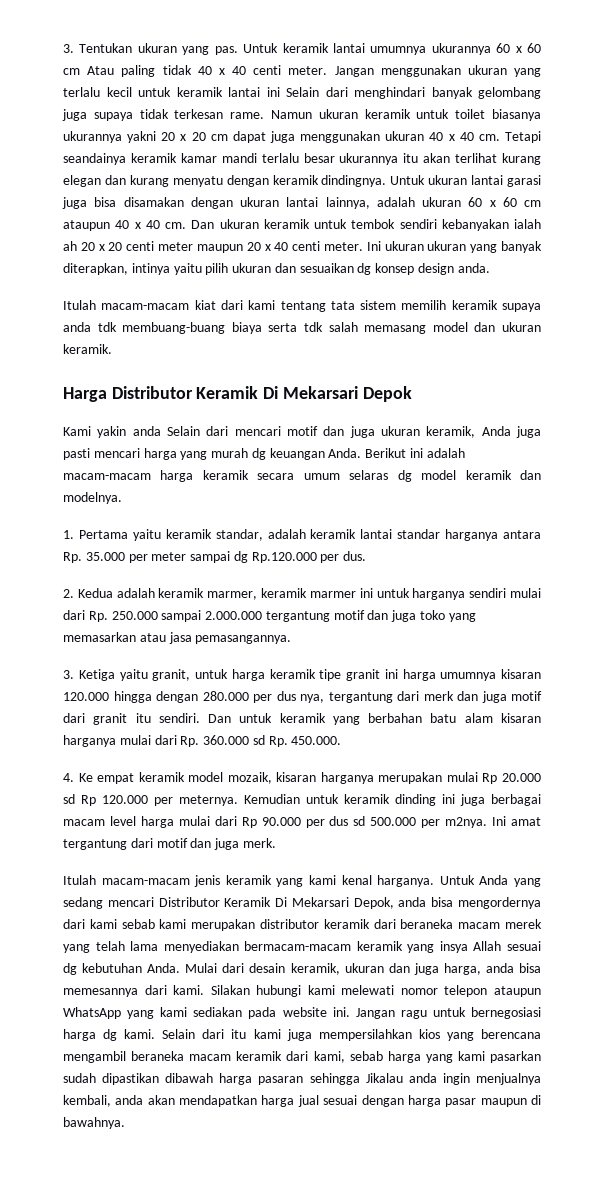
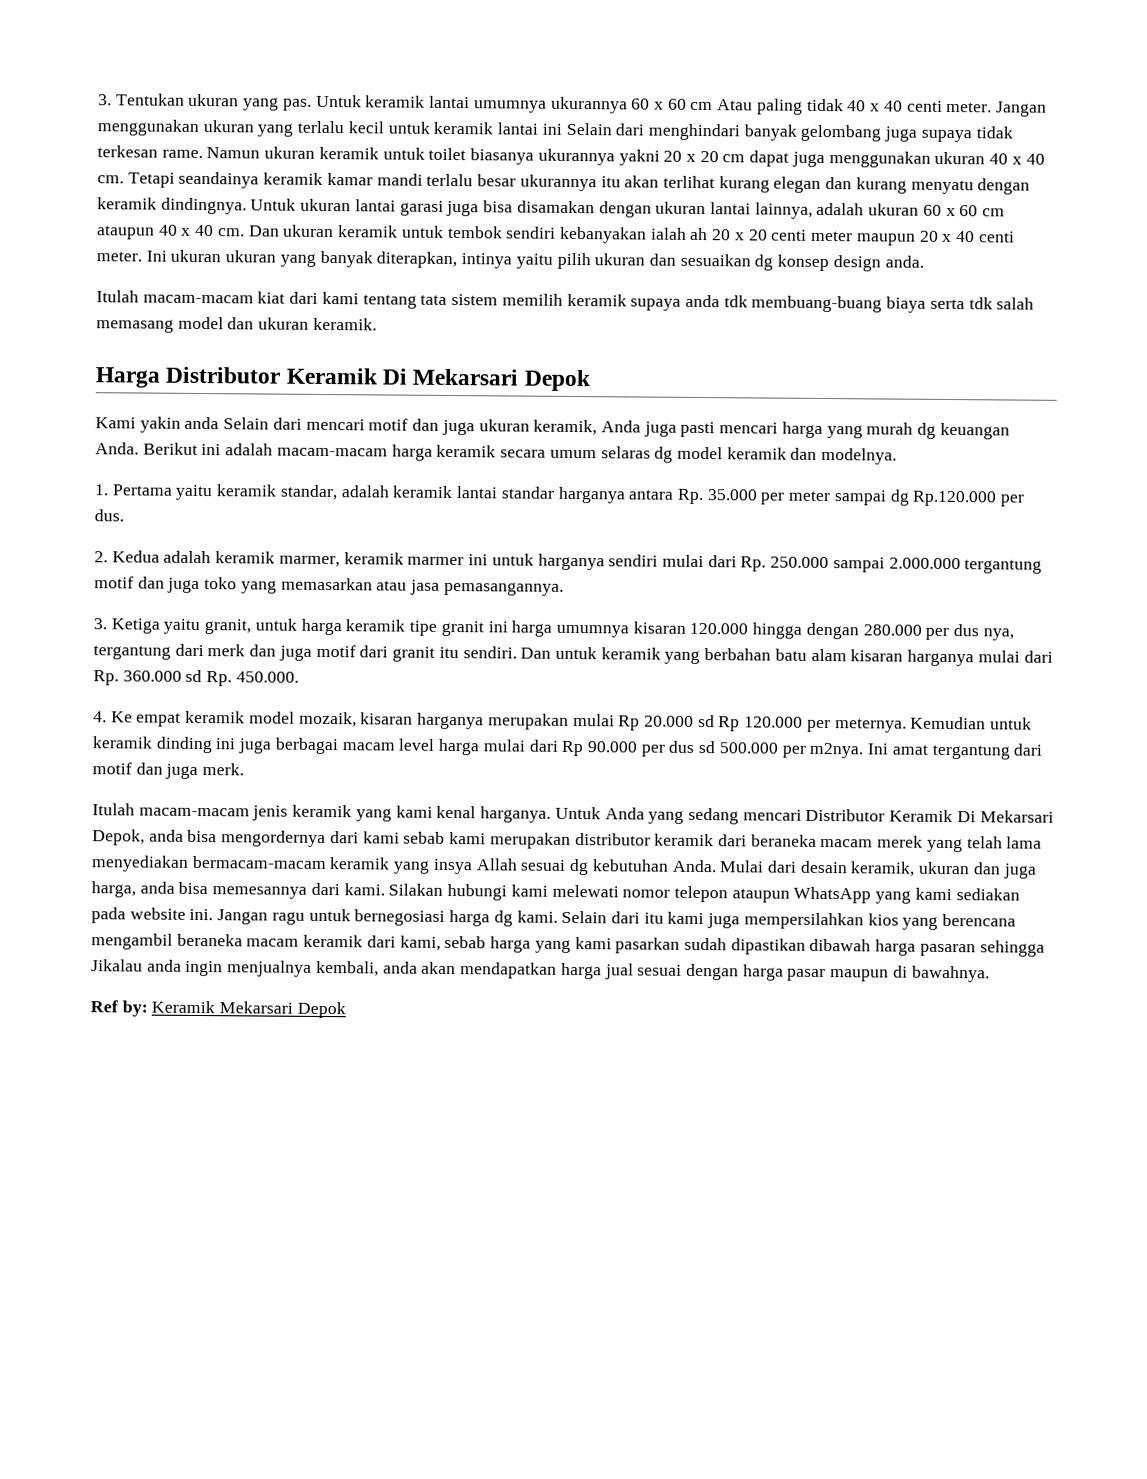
(125, 1123) none -> [90,1000,346,1019] // Ref by: Keramik Mekarsari Depok

